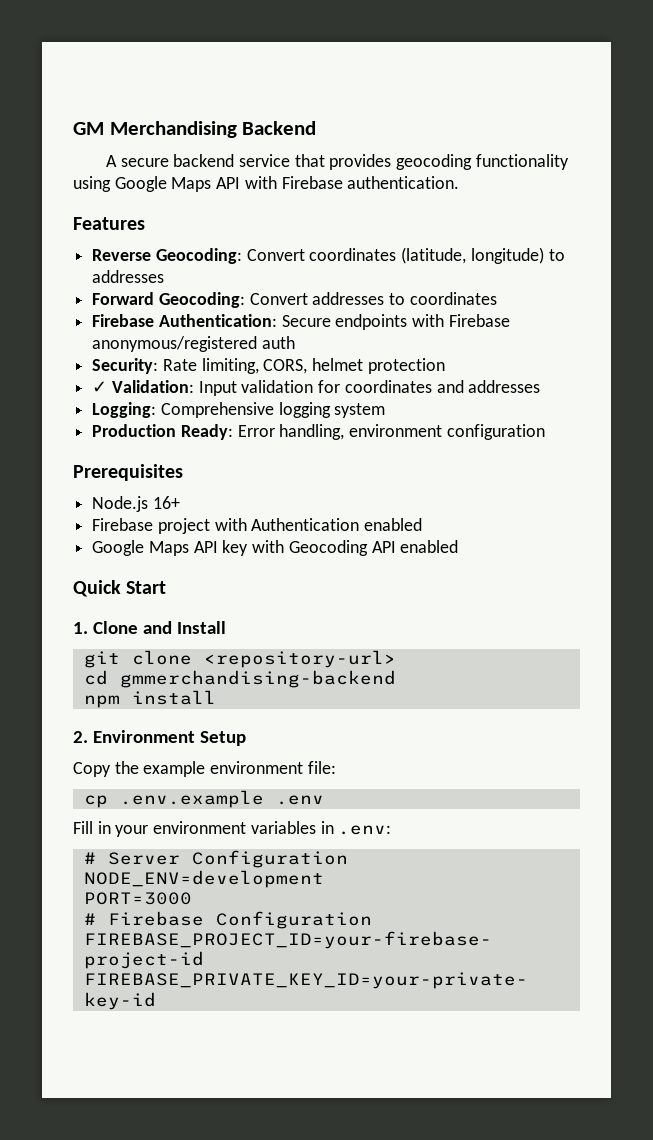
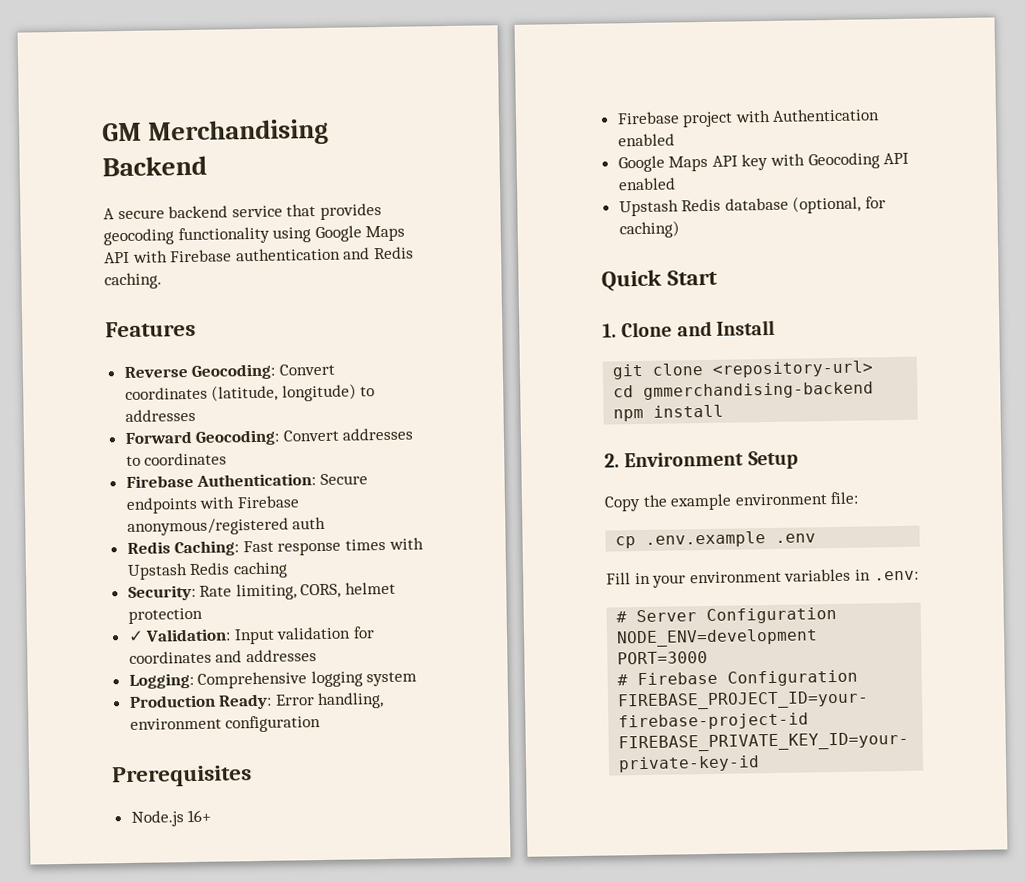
[347,176,460,189] authentication. -> [234,246,414,262] [104,272,162,290] authentication and Redis caching.
(295, 342) none -> [126,537,424,557] [126,561,288,581] // Redis Caching: Fast response times with Upstash Redis caching
(459, 546) none -> [618,195,887,217] [618,220,680,239] // Upstash Redis database (optional, for caching)

